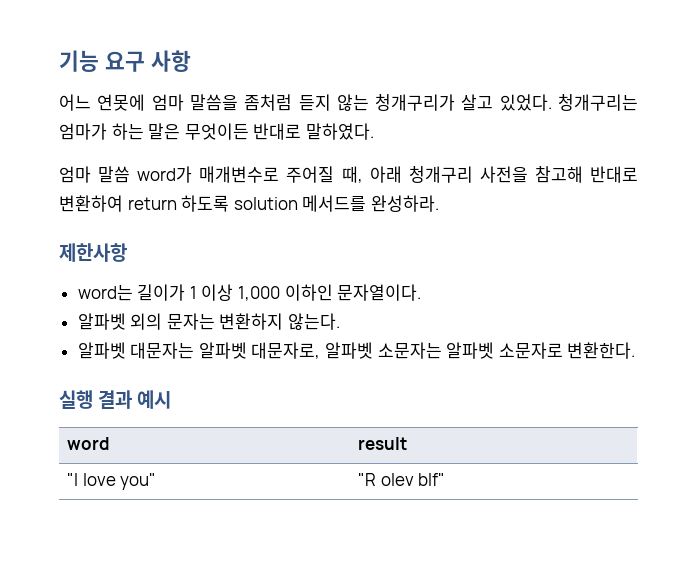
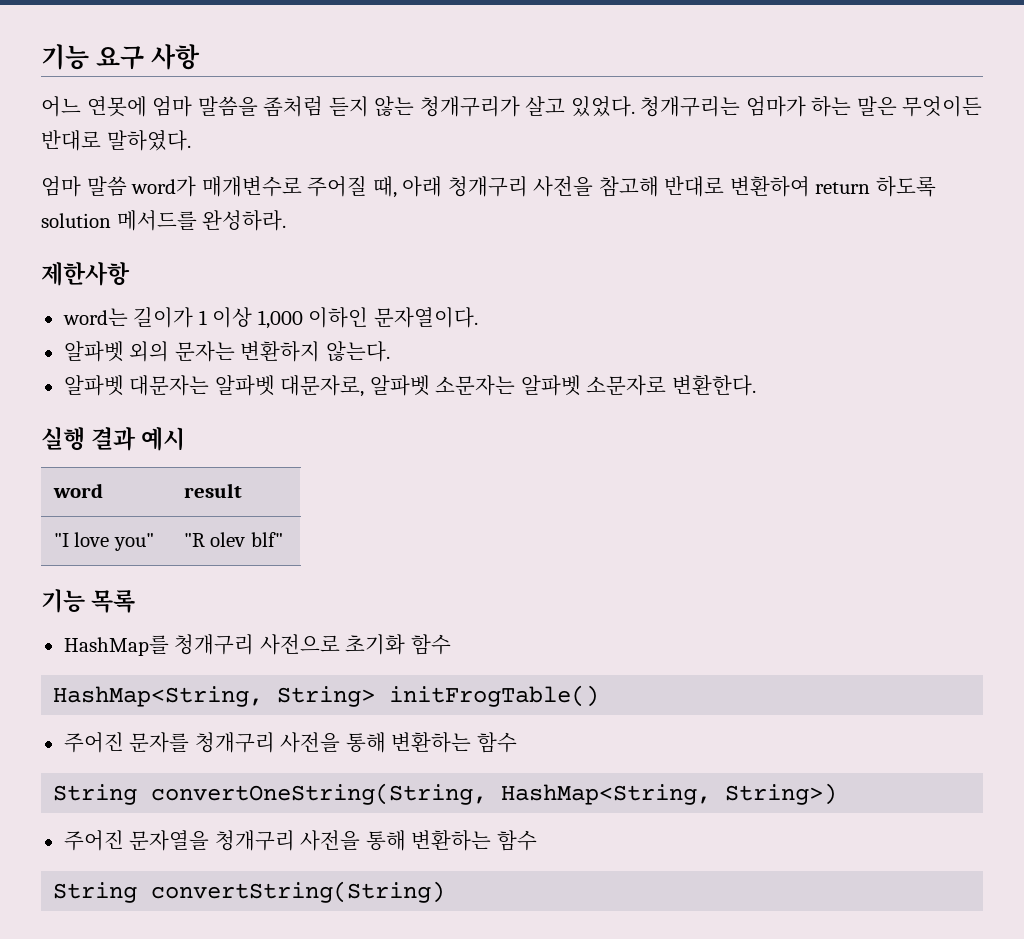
(446, 479) none -> [41,589,136,613] [63,634,451,656] [53,685,600,707] [63,732,517,753] [53,783,838,805] [63,830,537,851] [53,881,446,903] // 기능 목록 // HashMap를 청개구리 사전으로 초기화 함수 // HashMap<String, String> initFrogTable() // 주어진 문자를 청개구리 사전을 통해 변환하는 함수 // String convertOneString(String, HashMap<String, String>) // 주어진 문자열을 청개구리 사전을 통해 변환하는 함수 // String convertString(String)

